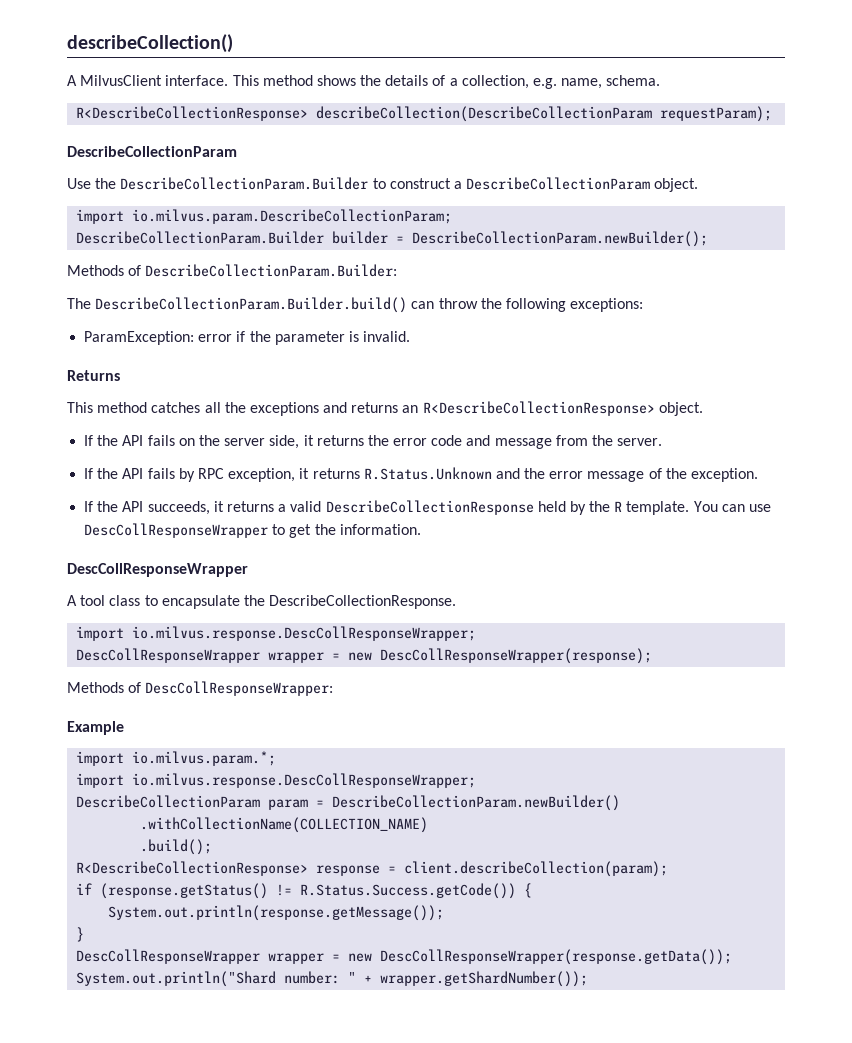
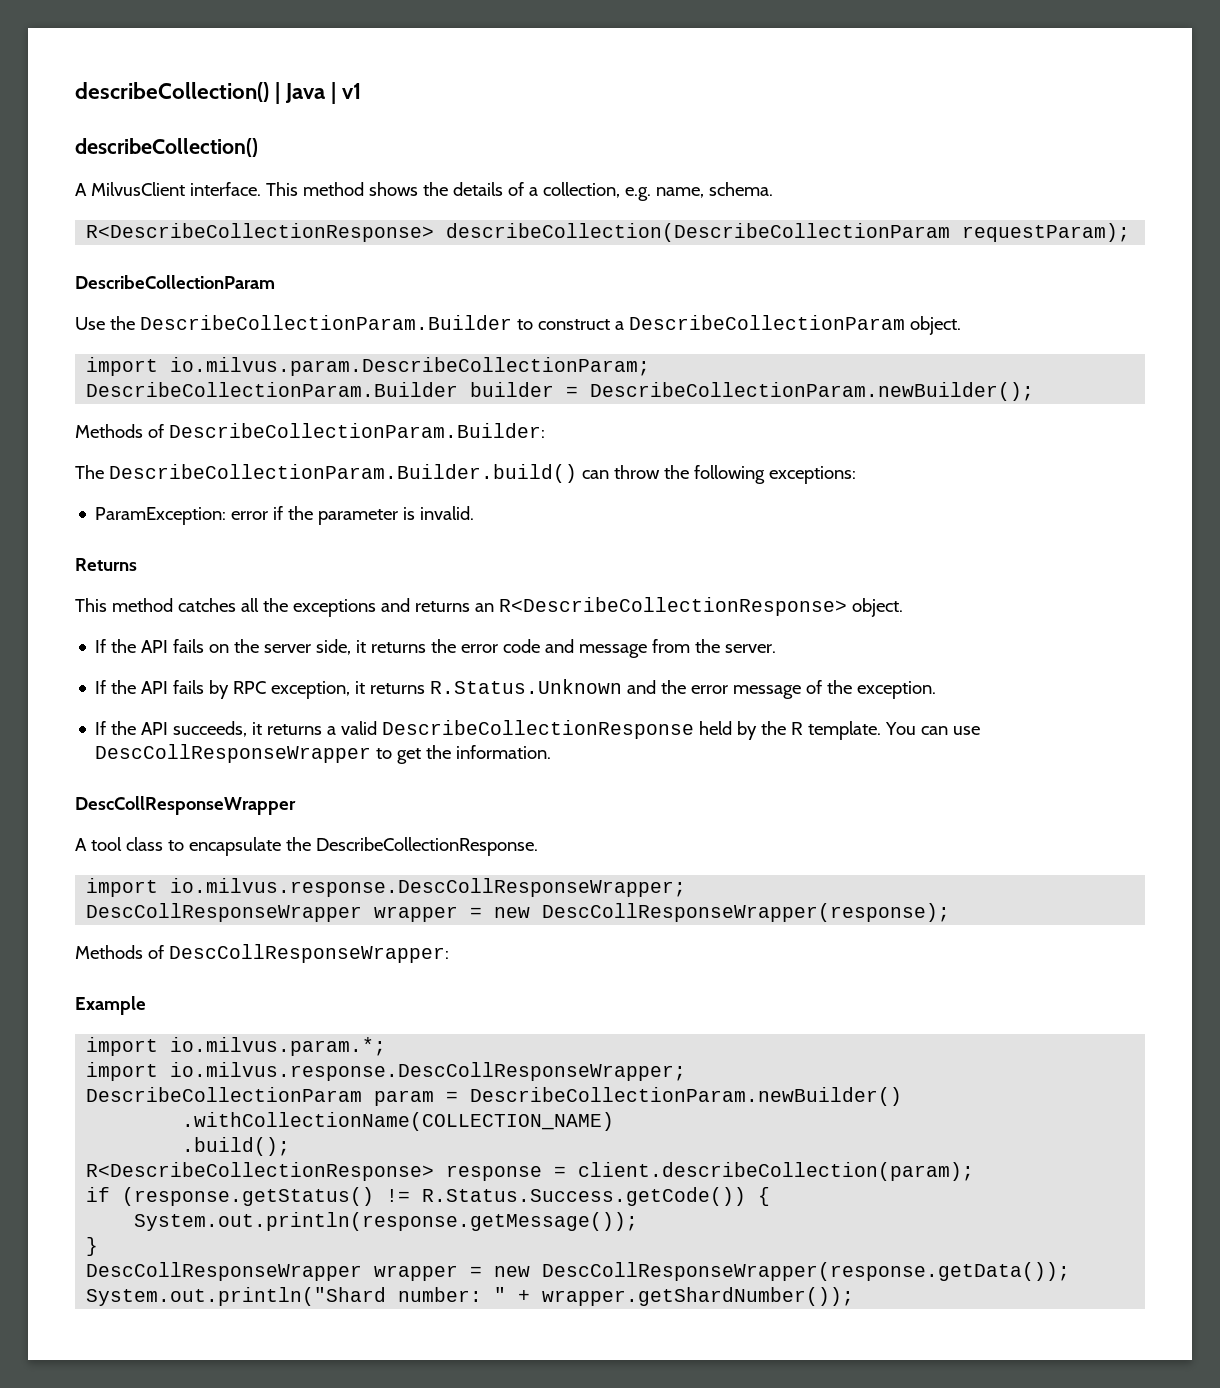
[67,34,233,53] describeCollection() -> [75,82,362,104] [75,138,258,157] describeCollection() | Java | v1 // describeCollection()

